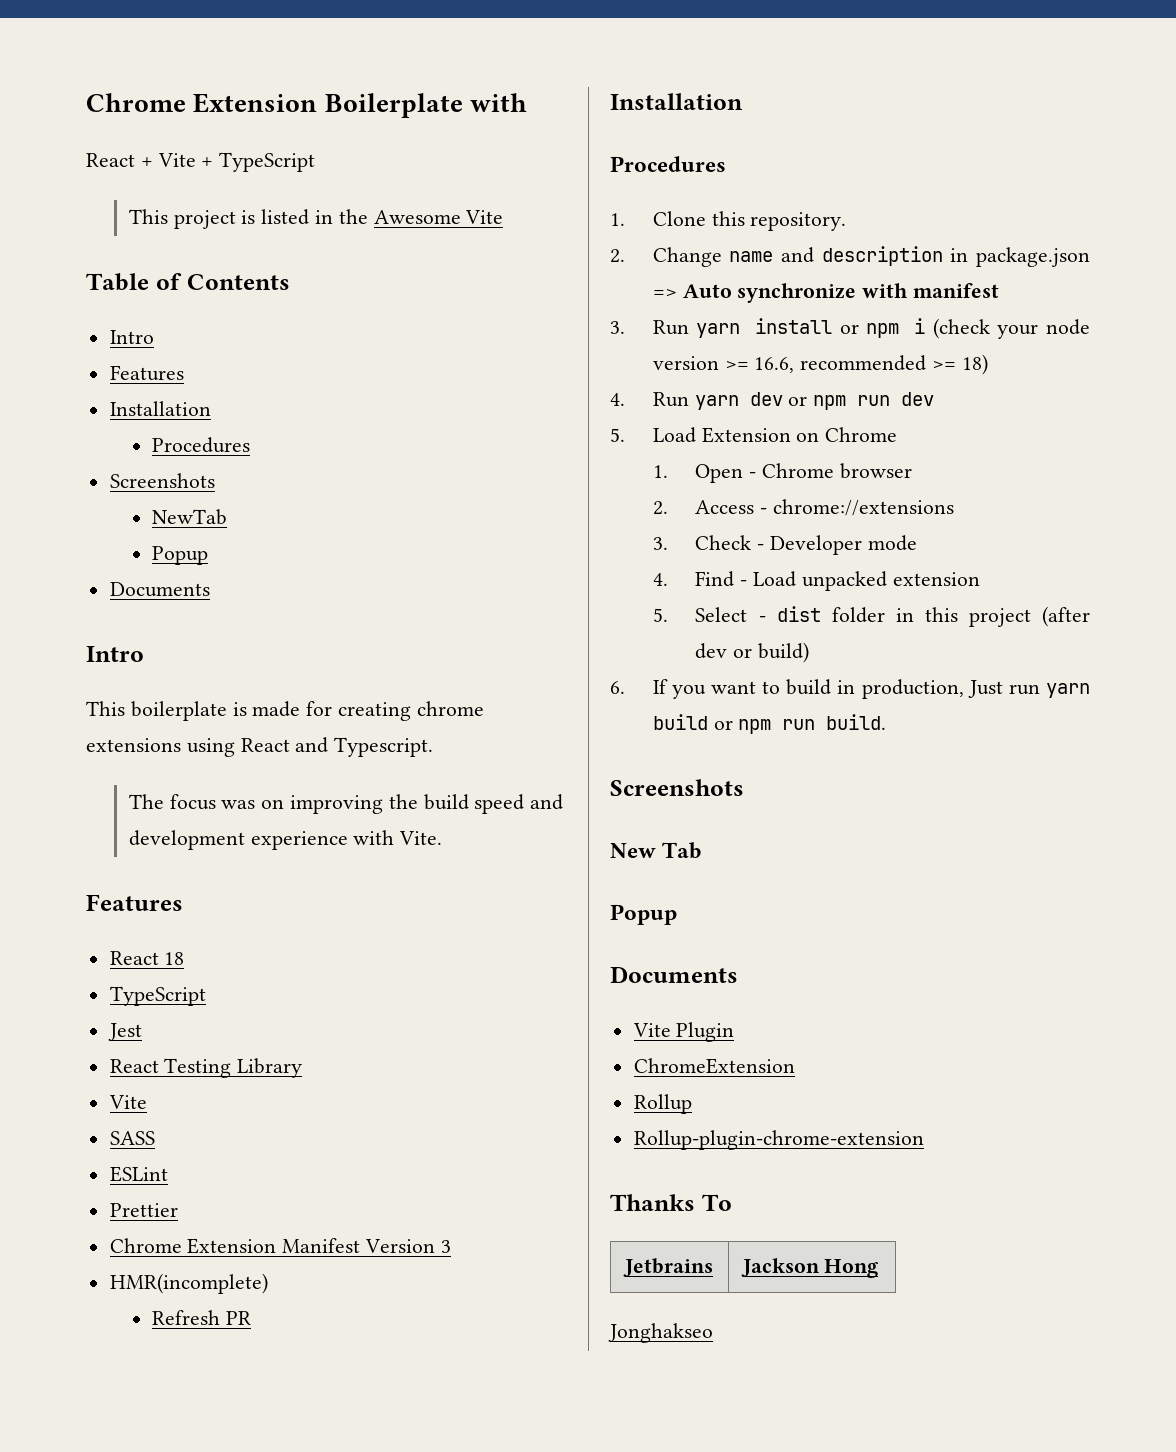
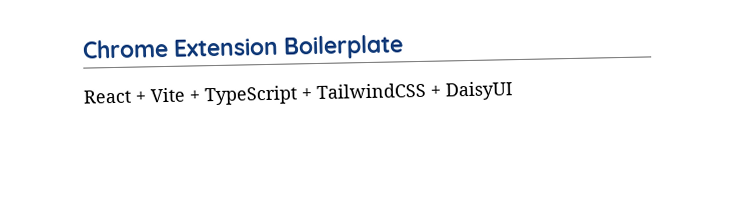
[469,93,527,112] with -> (405, 47) none
[128,209,504,229] [86,273,290,291] [109,330,154,344] [109,365,184,381] [109,401,211,416] [152,437,251,453] [109,473,215,488] [152,509,228,525] [152,546,209,565] [109,582,210,597] [86,646,144,662] [86,701,484,721] [86,737,434,757] [128,794,564,814] [128,830,443,850] [86,894,183,911] [109,951,185,965] [109,986,206,1006] [107,1023,142,1041] [109,1058,303,1078] [108,1095,147,1109] [109,1131,155,1145] [109,1166,168,1182] [109,1203,178,1217] [109,1238,451,1254] [109,1273,268,1294] [152,1310,252,1325] [610,93,743,110] [610,156,726,172] [610,211,847,231] [610,246,1090,267] [652,283,999,303] [610,318,1090,339] [652,354,988,375] [610,392,935,410] [610,427,898,443] [652,463,912,483] [652,499,955,516] [652,535,917,555] [652,571,980,591] [652,606,1090,627] [695,642,810,663] [610,679,1090,699] [652,714,887,734] [610,779,744,796] [610,842,702,859] [610,904,677,925] [610,966,738,983] [632,1022,735,1042] [633,1058,795,1074] [633,1094,692,1114] [633,1130,924,1150] [610,1194,732,1211] [622,1258,713,1277] [740,1258,879,1278] [608,1323,713,1343] // This project is listed in the Awesome Vite // Table of Contents // Intro // Features // Installation // Procedures // Screenshots // NewTab // Popup // Documents // Intro // This boilerplate is made for creating chrome extensions using React and Typescript. // The focus was on improving the build speed and development experience with Vite. // Features // React 18 // TypeScript // Jest // React Testing Library // Vite // SASS // ESLint // Prettier // Chrome Extension Manifest Version 3 // HMR(incomplete) // Refresh PR // Installation // Procedures // 1. Clone this repository. // 2. Change name and description in package.json => Auto synchronize with manifest // 3. Run yarn install or npm i (check your node version >= 16.6, recommended >= 18) // 4. Run yarn dev or npm run dev // 5. Load Extension on Chrome // 1. Open - Chrome browser // 2. Access - chrome://extensions // 3. Check - Developer mode // 4. Find - Load unpacked extension // 5. Select - dist folder in this project (after dev or build) // 6. If you want to build in production, Just run yarn build or npm run build. // Screenshots // New Tab // Popup // Documents // Vite Plugin // ChromeExtension // Rollup // Rollup-plugin-chrome-extension // Thanks To // Jetbrains | Jackson Hong // Jonghakseo -> [301,81,513,101] + TailwindCSS + DaisyUI

